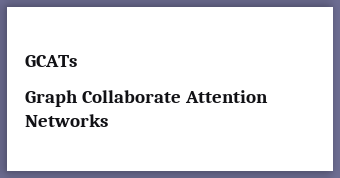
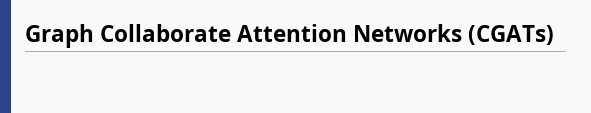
[25,55,77,67] GCATs // -> (25, 36) none
(108, 120) none -> [468,25,555,45] (CGATs)

